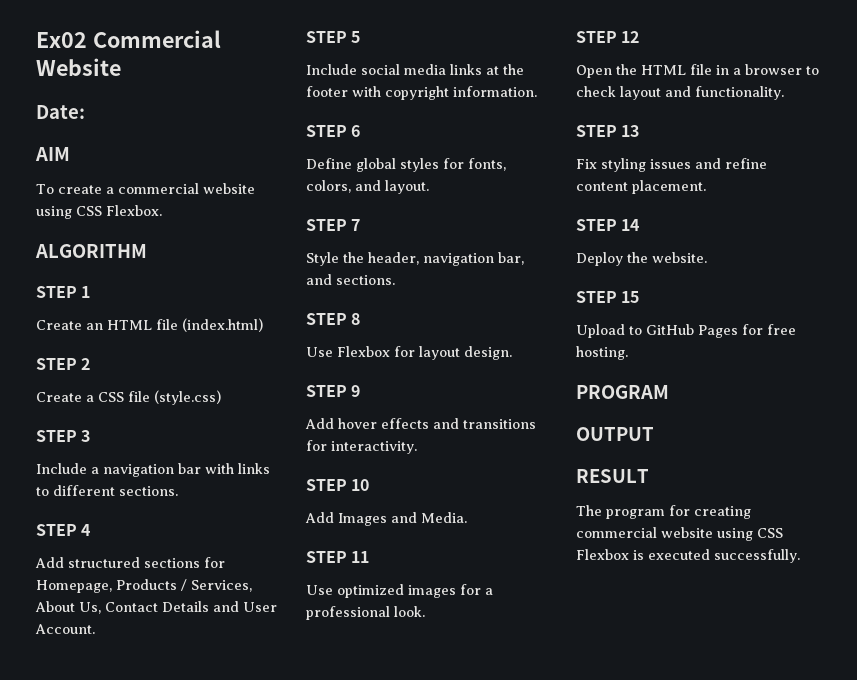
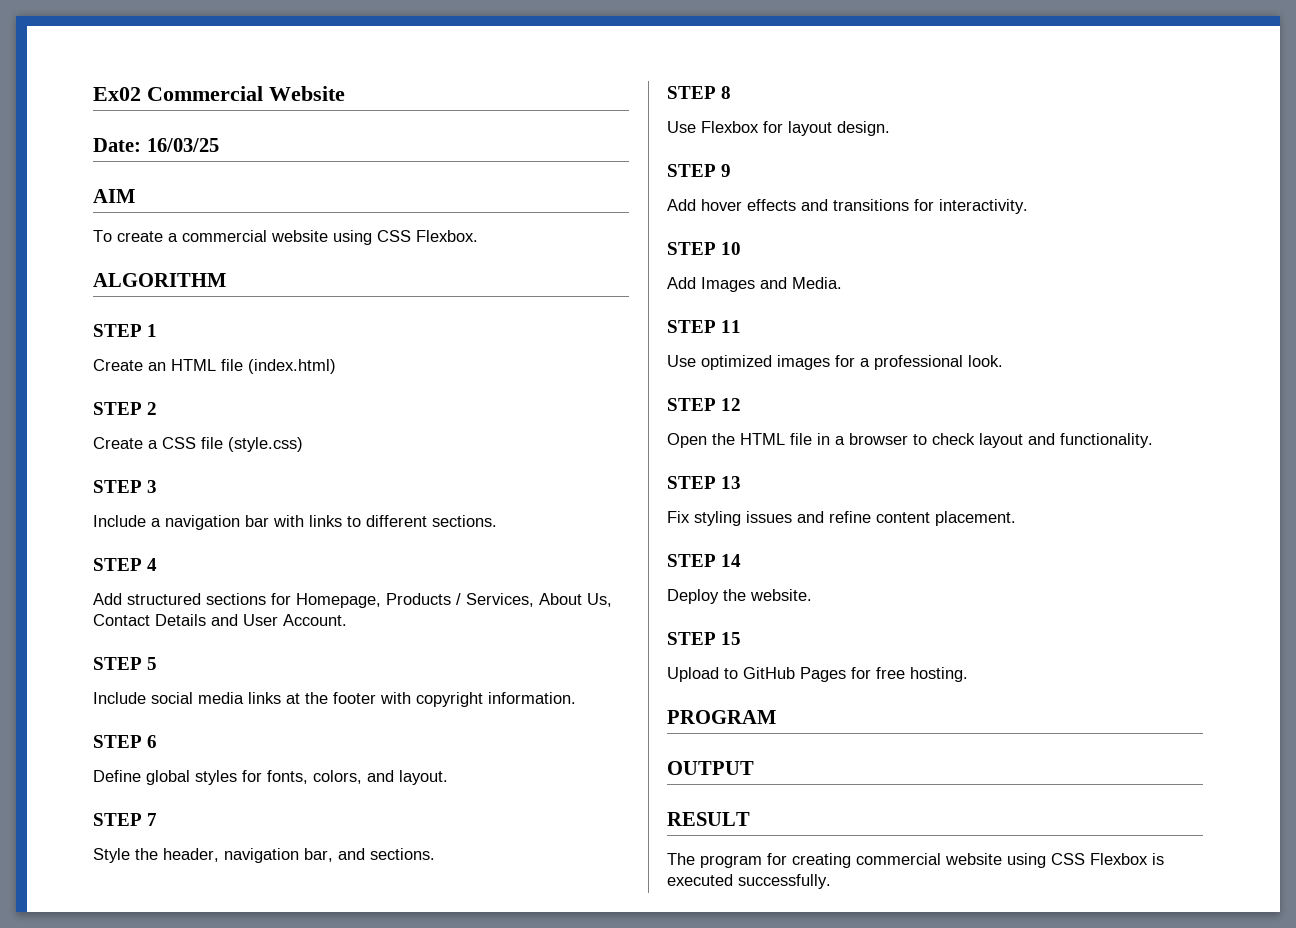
(85, 112) none -> [146,138,219,152] 16/03/25

